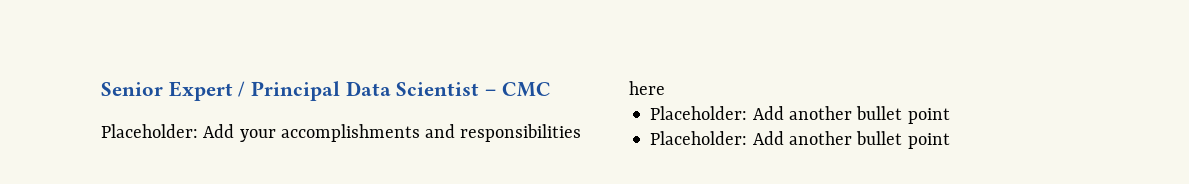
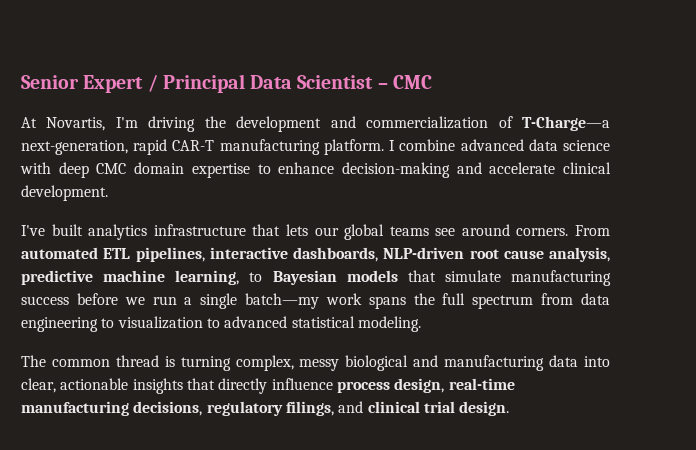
[101,124,582,142] [629,81,665,95] [650,106,950,124] [650,131,950,149] Placeholder: Add your accomplishments and responsibilities here // Placeholder: Add another bullet point // Placeholder: Add another bullet point -> [21,116,610,132] [21,139,610,155] [20,162,611,178] [21,185,108,201] [21,224,610,240] [21,247,610,262] [21,270,611,286] [21,293,610,309] [21,316,421,332] [21,355,610,371] [21,378,515,394] [21,401,510,416] At Novartis, I'm driving the development and commercialization of T-Charge—a next-generation, rapid CAR-T manufacturing platform. I combine advanced data science with deep CMC domain expertise to enhance decision-making and accelerate clinical development. // I've built analytics infrastructure that lets our global teams see around corners. From automated ETL pipelines, interactive dashboards, NLP-driven root cause analysis, predictive machine learning, to Bayesian models that simulate manufacturing success before we run a single batch—my work spans the full spectrum from data engineering to visualization to advanced statistical modeling. // The common thread is turning complex, messy biological and manufacturing data into clear, actionable insights that directly influence process design, real-time manufacturing decisions, regulatory filings, and clinical trial design.

